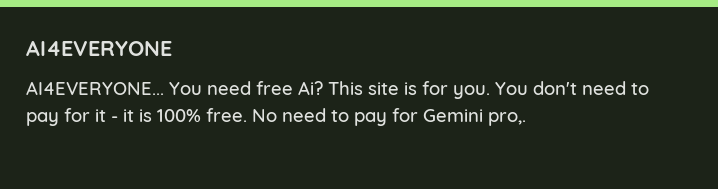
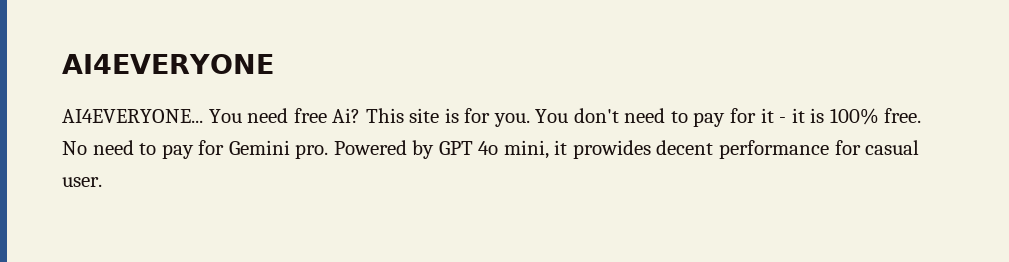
[488,112,526,126] pro,. -> [295,140,920,159] [62,177,102,187] pro. Powered by GPT 4o mini, it prowides decent performance for casual user.

